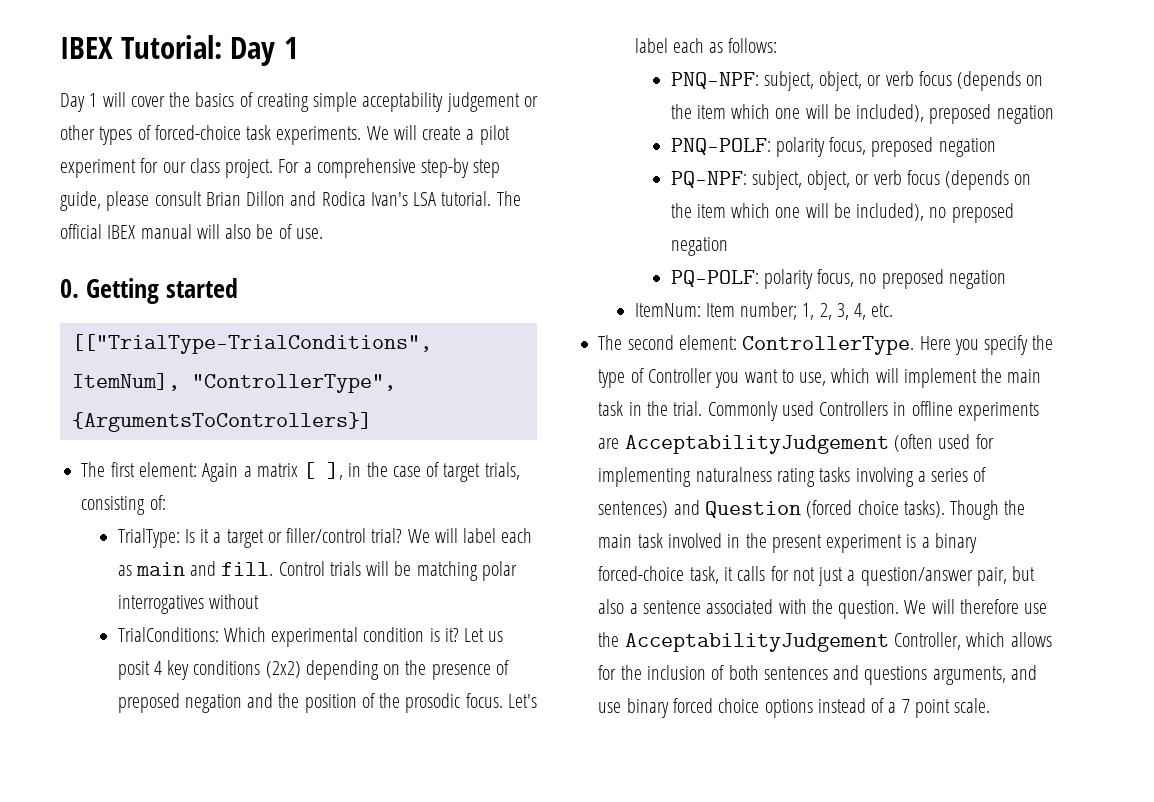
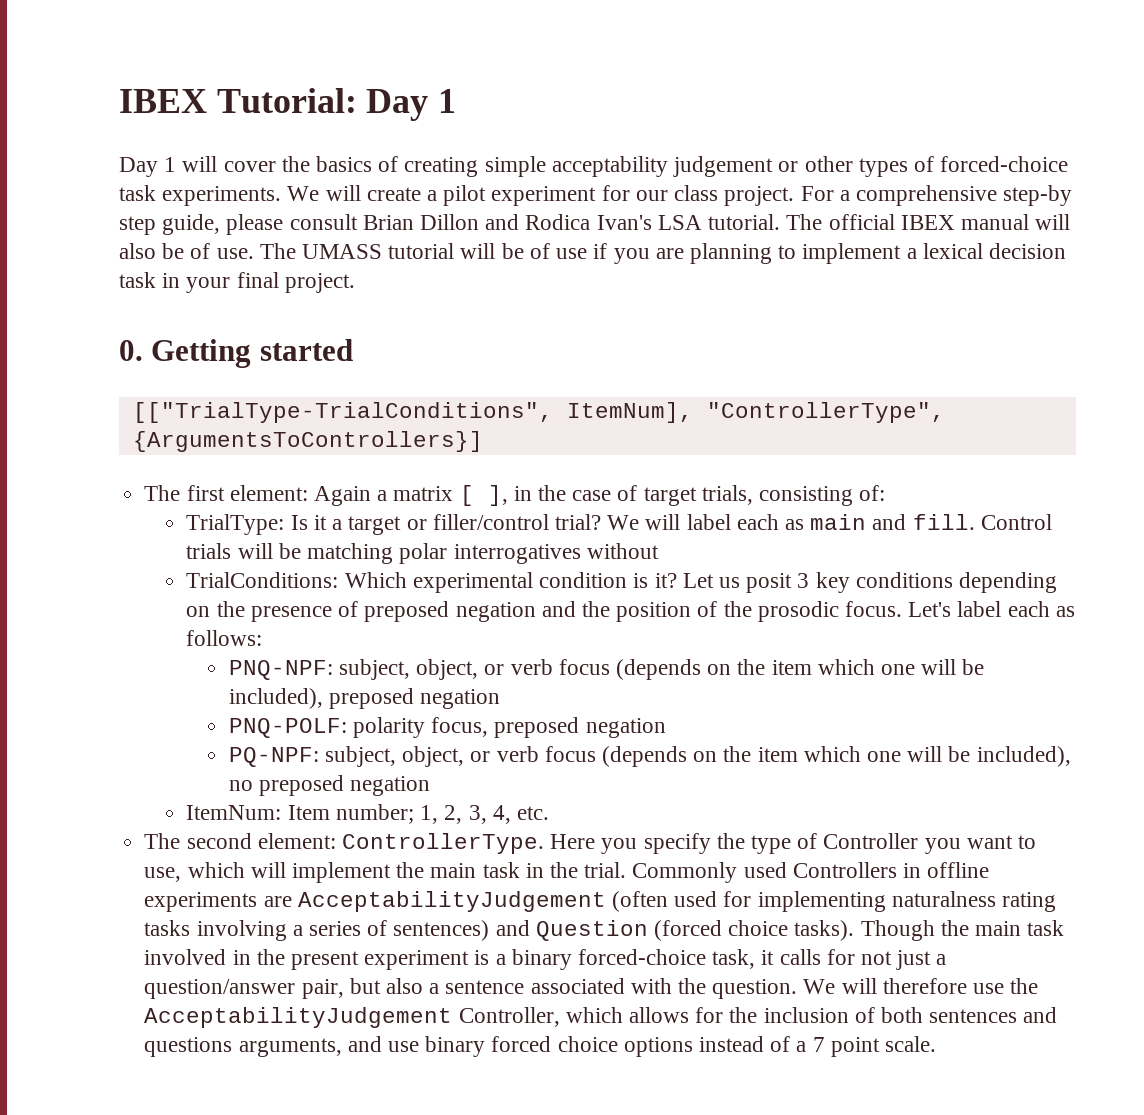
(323, 233) none -> [259,243,1066,264] [119,272,355,293] The UMASS tutorial will be of use if you are planning to implement a lexical decision task in your final project.
[153,661,162,675] 4 -> [797,573,810,588] 3
[265,661,301,678] (2x2) -> (953, 580) none
[670,269,1006,289] // PQ-POLF: polarity focus, no preposed negation -> (431, 786) none

